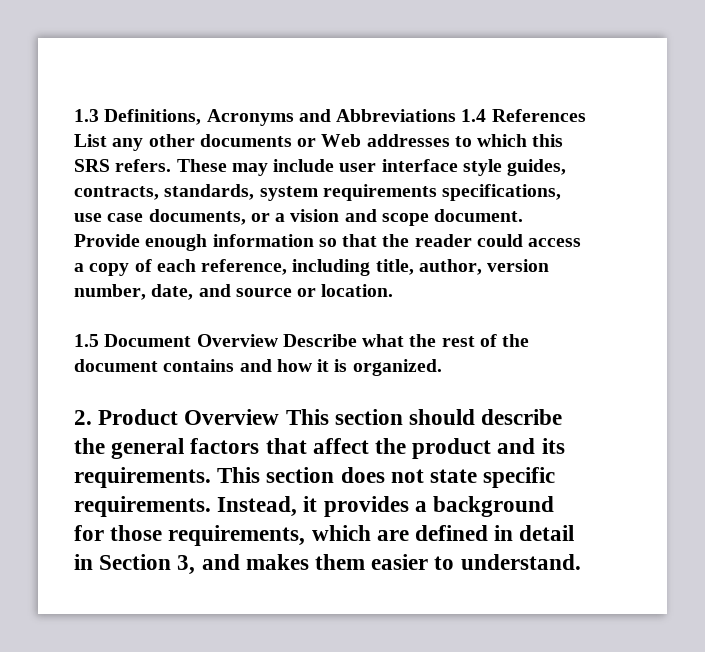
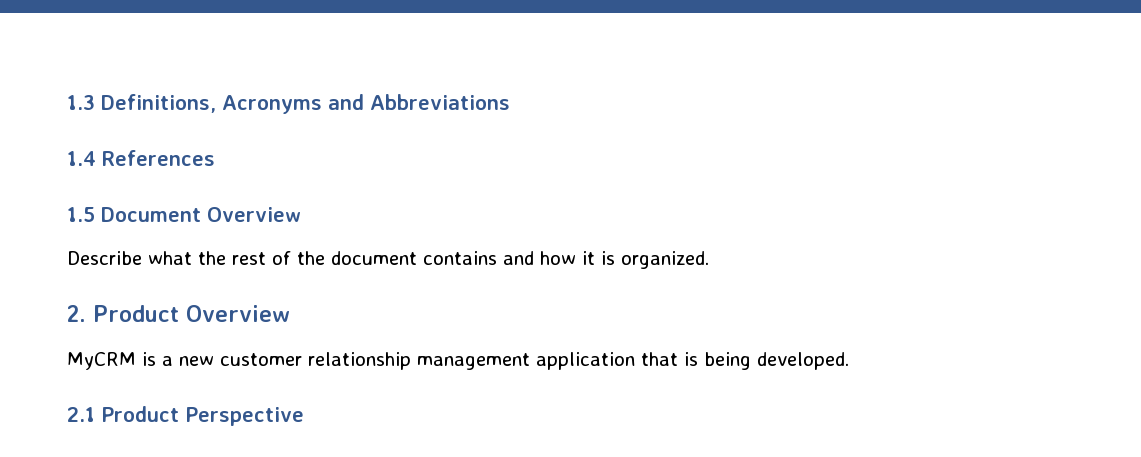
(457, 115) none -> (510, 102) //
[74,134,564,151] [74,159,567,176] [74,184,562,201] [74,209,524,226] [74,234,582,251] [74,259,550,276] [74,284,394,300] List any other documents or Web addresses to which this SRS refers. These may include user interface style guides, contracts, standards, system requirements specifications, use case documents, or a vision and scope document. Provide enough information so that the reader could access a copy of each reference, including title, author, version number, date, and source or location. -> (215, 158) none
(278, 340) none -> (301, 214) //
[285,409,563,425] [74,438,565,459] [74,467,556,488] [74,496,555,517] [74,525,575,546] [74,554,581,575] This section should describe the general factors that affect the product and its requirements. This section does not state specific requirements. Instead, it provides a background for those requirements, which are defined in detail in Section 3, and makes them easier to understand. -> [67,352,849,370] [67,406,304,426] // MyCRM is a new customer relationship management application that is being developed. // 2.1 Product Perspective

